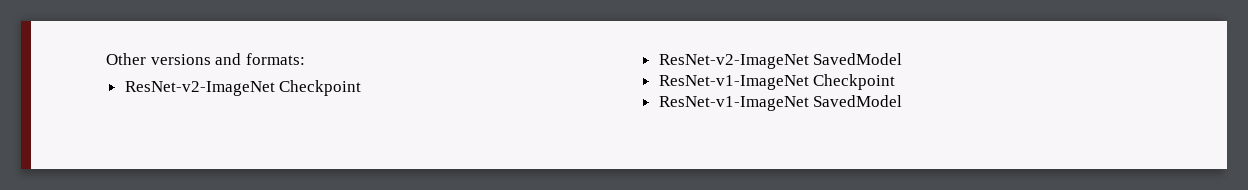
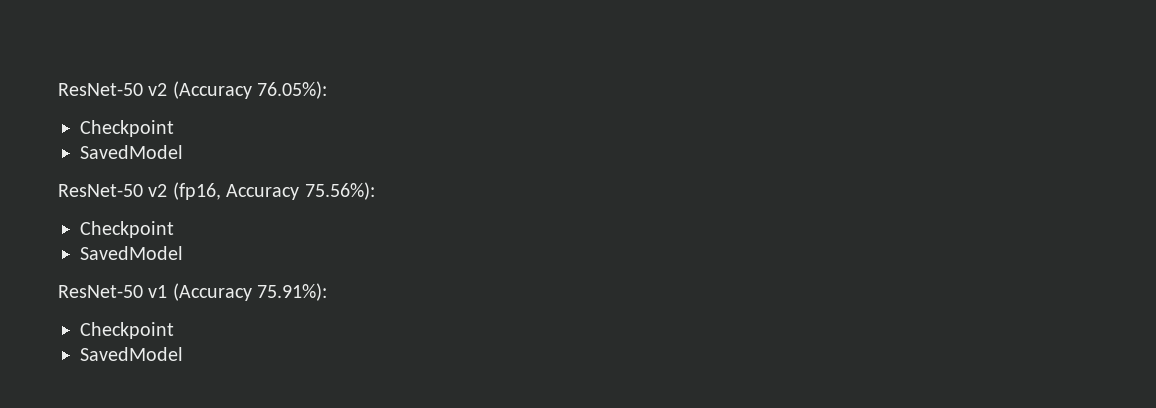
[106,53,305,65] [124,80,362,96] [658,53,903,69] [658,74,896,90] [658,95,903,111] Other versions and formats: // ResNet-v2-ImageNet Checkpoint // ResNet-v2-ImageNet SavedModel // ResNet-v1-ImageNet Checkpoint // ResNet-v1-ImageNet SavedModel -> [58,81,328,99] [80,120,174,137] [80,145,183,159] [58,182,375,200] [80,221,174,238] [80,246,183,260] [58,283,328,301] [80,322,174,339] [80,347,183,361] ResNet-50 v2 (Accuracy 76.05%): // Checkpoint // SavedModel // ResNet-50 v2 (fp16, Accuracy 75.56%): // Checkpoint // SavedModel // ResNet-50 v1 (Accuracy 75.91%): // Checkpoint // SavedModel

